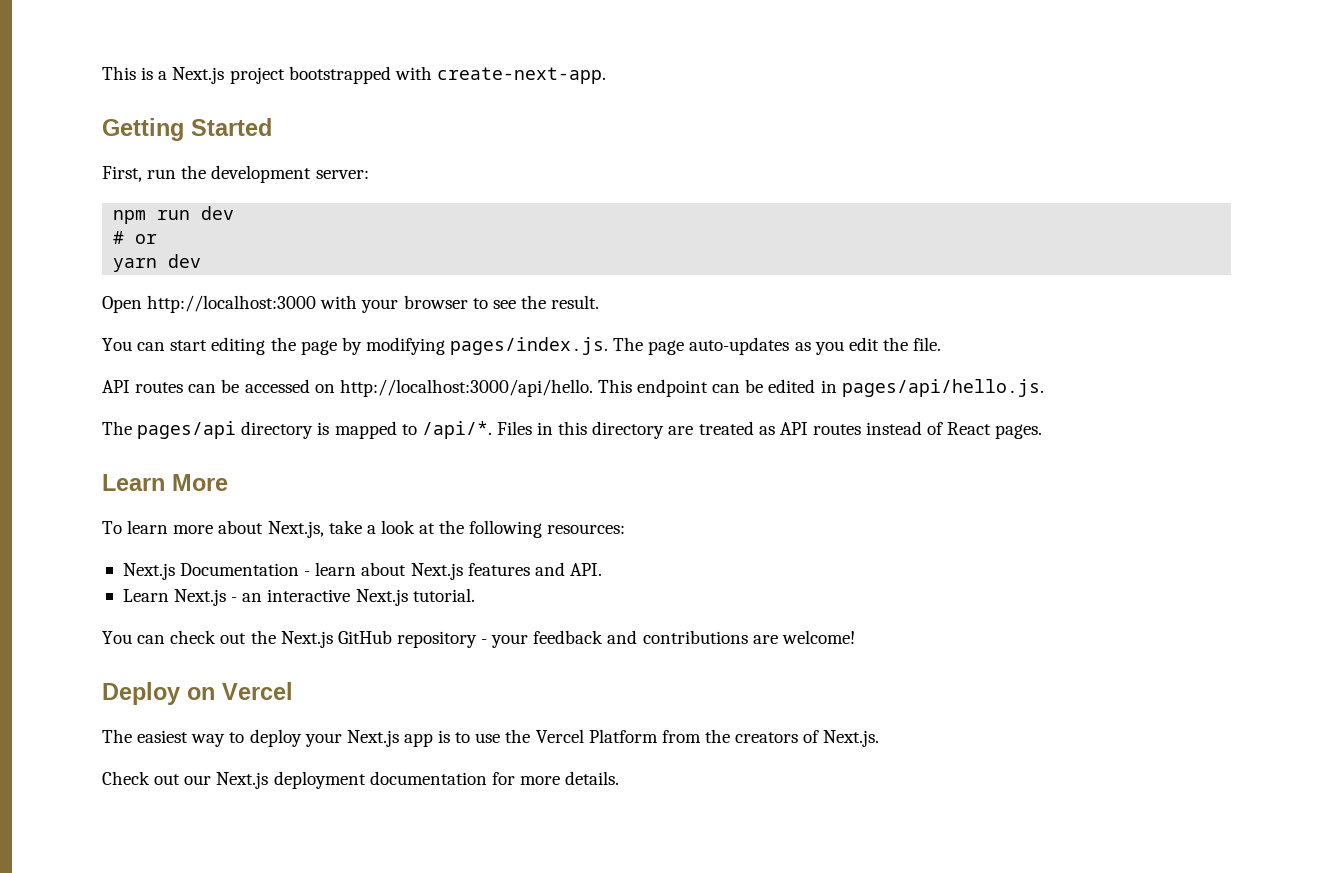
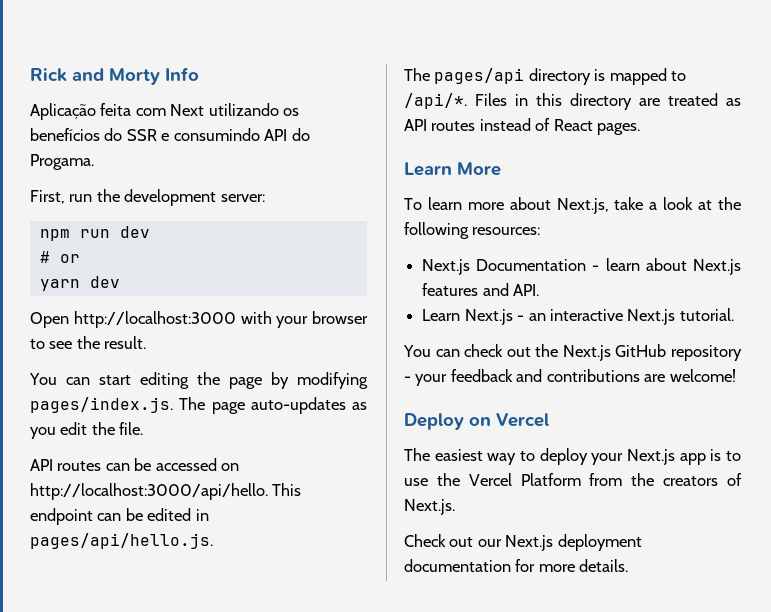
[102,66,606,84] [102,118,272,141] This is a Next.js project bootstrapped with create-next-app. // Getting Started -> [30,67,199,85] [30,103,300,120] [30,128,310,141] [30,154,94,170] Rick and Morty Info // Aplicação feita com Next utilizando os benefícios do SSR e consumindo API do Progama.

